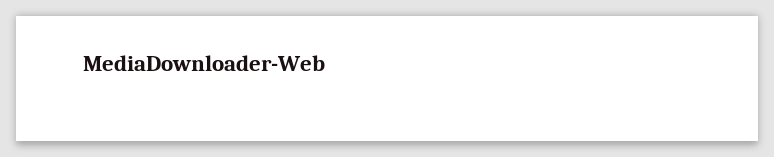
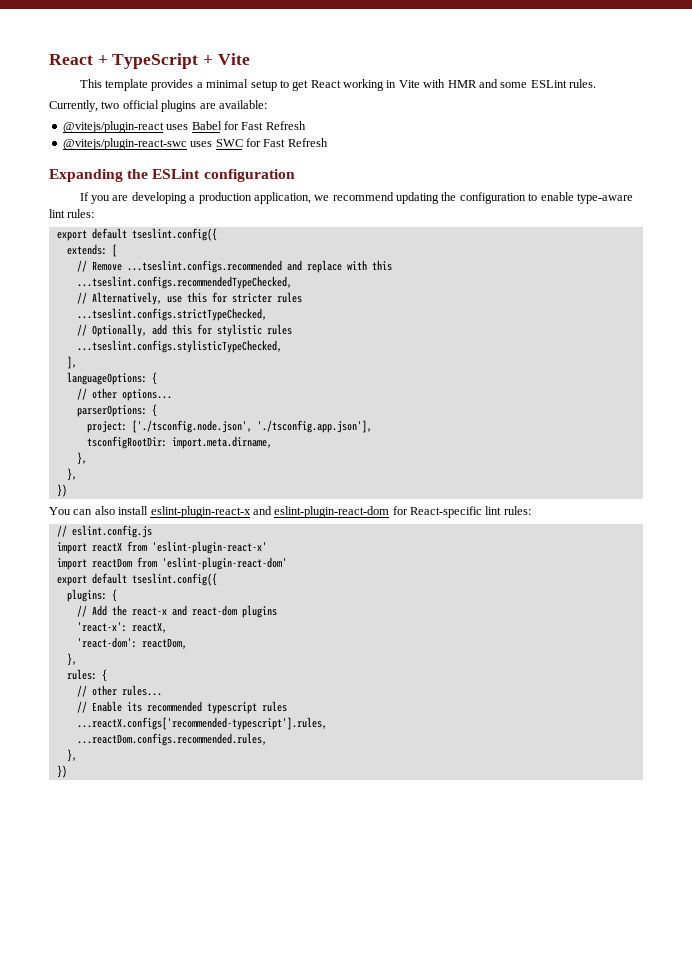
[83,55,325,71] MediaDownloader-Web -> [49,53,250,69] [79,79,596,91] [49,100,267,112] [62,121,306,133] [62,138,328,150] [49,169,295,182] [79,192,633,204] [49,209,95,218] [56,228,217,241] [66,244,117,257] [76,260,392,273] [76,276,292,289] [76,292,302,305] [76,308,267,321] [76,324,292,337] [76,340,282,353] [66,356,77,369] [66,372,157,385] [76,388,172,401] [76,404,157,417] [86,420,372,433] [86,436,272,449] [76,452,87,465] [66,468,77,481] [56,484,67,497] [49,506,531,518] [56,525,152,538] [56,541,267,554] [56,557,287,570] [56,573,217,586] [66,589,117,602] [76,605,277,618] [76,622,167,633] [76,637,187,649] [66,653,77,666] [66,669,107,682] [76,685,162,697] [76,701,287,714] [76,717,327,730] [76,733,267,746] [66,749,77,762] [56,765,67,778] React + TypeScript + Vite // This template provides a minimal setup to get React working in Vite with HMR and some ESLint rules. // Currently, two official plugins are available: // @vitejs/plugin-react uses Babel for Fast Refresh // @vitejs/plugin-react-swc uses SWC for Fast Refresh // Expanding the ESLint configuration // If you are developing a production application, we recommend updating the configuration to enable type-aware lint rules: // export default tseslint.config({ // extends: [ // // Remove ...tseslint.configs.recommended and replace with this // ...tseslint.configs.recommendedTypeChecked, // // Alternatively, use this for stricter rules // ...tseslint.configs.strictTypeChecked, // // Optionally, add this for stylistic rules // ...tseslint.configs.stylisticTypeChecked, // ], // languageOptions: { // // other options... // parserOptions: { // project: ['./tsconfig.node.json', './tsconfig.app.json'], // tsconfigRootDir: import.meta.dirname, // }, // }, // }) // You can also install eslint-plugin-react-x and eslint-plugin-react-dom for React-specific lint rules: // // eslint.config.js // import reactX from 'eslint-plugin-react-x' // import reactDom from 'eslint-plugin-react-dom' // export default tseslint.config({ // plugins: { // // Add the react-x and react-dom plugins // 'react-x': reactX, // 'react-dom': reactDom, // }, // rules: { // // other rules... // // Enable its recommended typescript rules // ...reactX.configs['recommended-typescript'].rules, // ...reactDom.configs.recommended.rules, // }, // })

